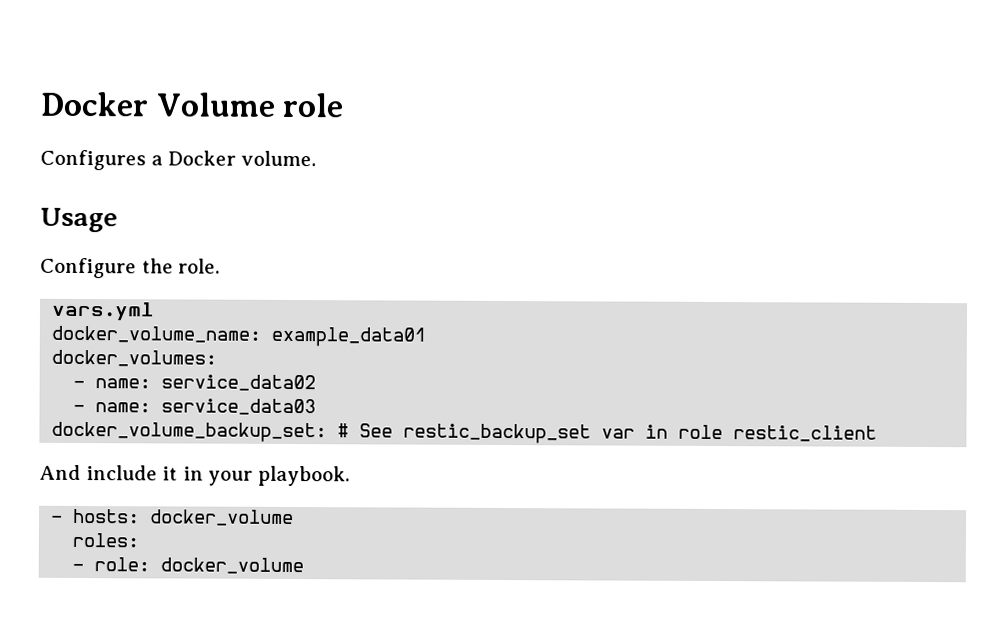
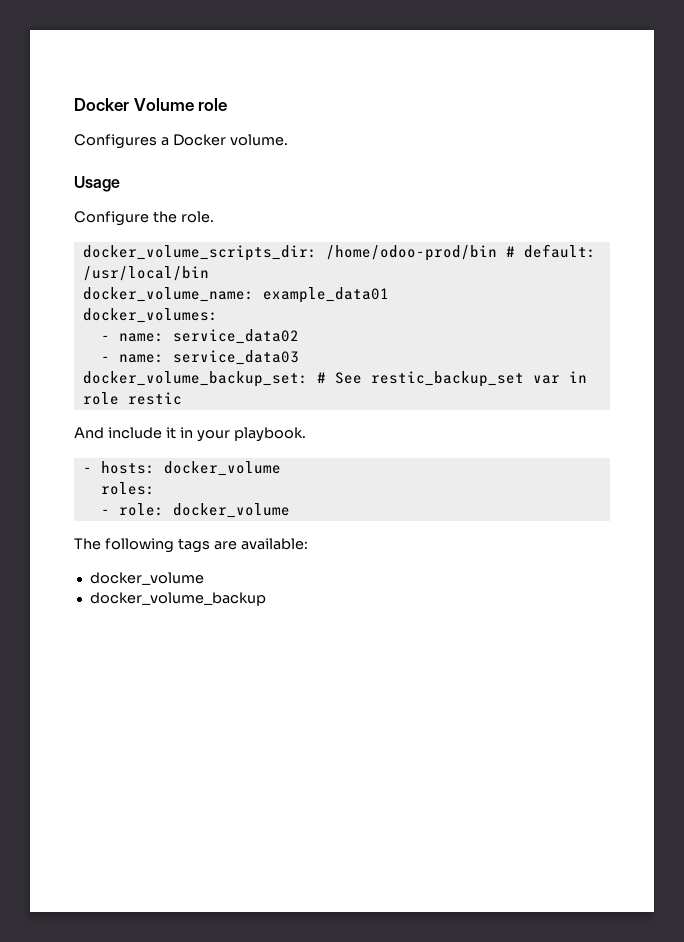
[51,301,156,321] vars.yml -> [82,244,596,261] [82,266,209,281] docker_volume_scripts_dir: /home/odoo-prod/bin # default: /usr/local/bin
[733,425,878,442] restic_client -> [127,392,182,405] restic
(305, 566) none -> [74,538,308,553] [89,572,204,585] [89,592,266,606] // The following tags are available: // docker_volume // docker_volume_backup

